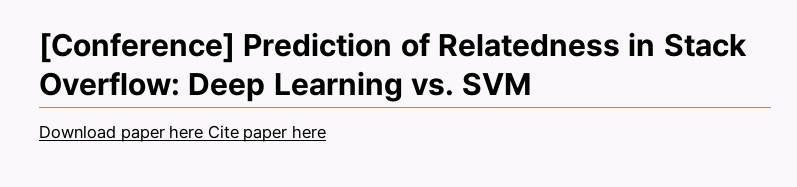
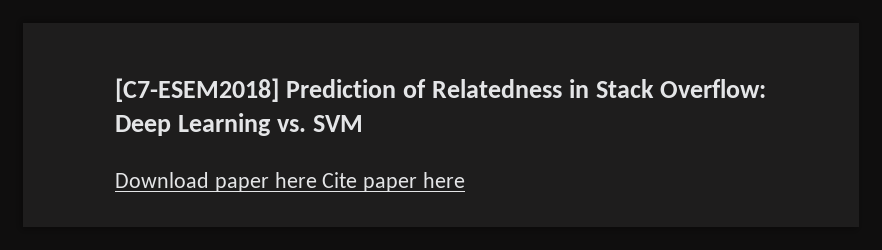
[39,33,235,63] [Conference] -> [115,78,279,102] [C7-ESEM2018]

